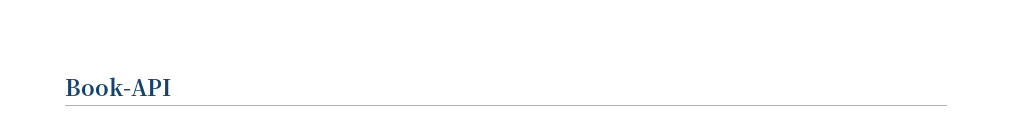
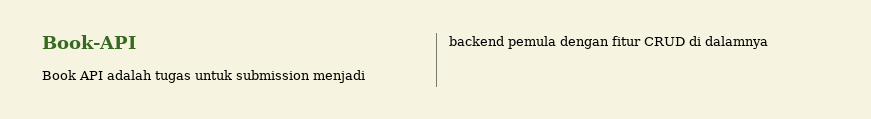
(171, 86) none -> [42,70,365,83] [449,36,768,49] // Book API adalah tugas untuk submission menjadi backend pemula dengan fitur CRUD di dalamnya

